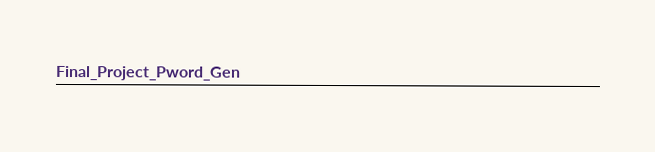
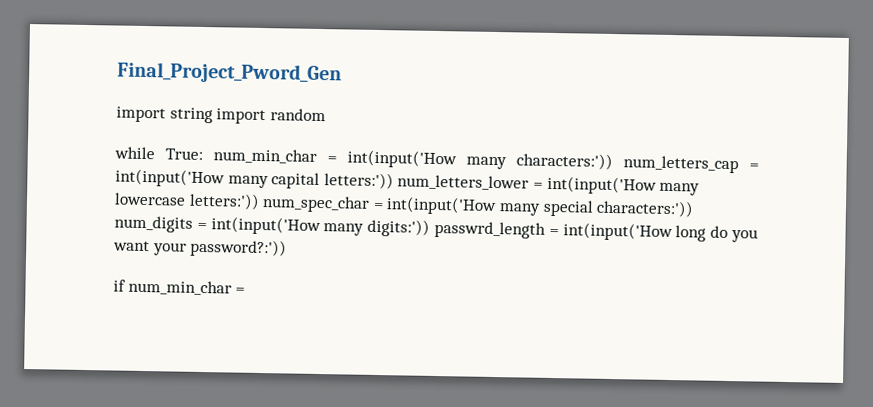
(241, 73) none -> [116,106,326,125] [114,146,759,174] [115,168,701,196] [114,192,695,218] [114,215,758,243] [113,238,288,258] [113,279,246,296] // import string import random // while True: num_min_char = int(input('How many characters:')) num_letters_cap = int(input('How many capital letters:')) num_letters_lower = int(input('How many lowercase letters:')) num_spec_char = int(input('How many special characters:')) num_digits = int(input('How many digits:')) passwrd_length = int(input('How long do you want your password?:')) // if num_min_char =

